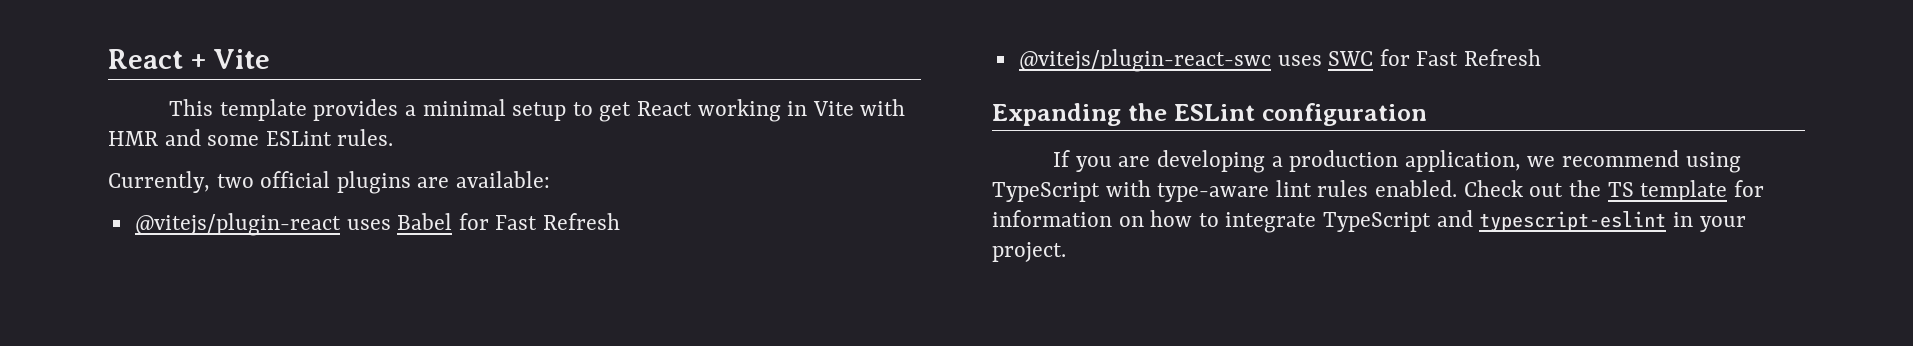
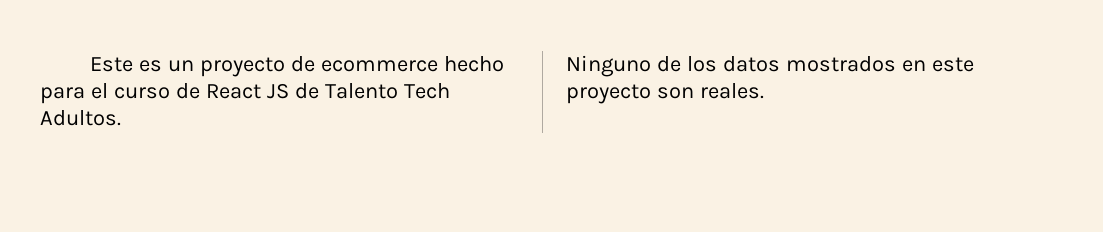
[108,49,271,69] [169,99,906,122] [108,129,394,146] [108,171,551,194] [134,213,621,236] [1018,49,1542,72] [992,103,1427,126] [1053,150,1741,173] [992,180,1764,202] [992,210,1746,233] [992,242,1066,262] React + Vite // This template provides a minimal setup to get React working in Vite with HMR and some ESLint rules. // Currently, two official plugins are available: // @vitejs/plugin-react uses Babel for Fast Refresh // @vitejs/plugin-react-swc uses SWC for Fast Refresh // Expanding the ESLint configuration // If you are developing a production application, we recommend using TypeScript with type-aware lint rules enabled. Check out the TS template for information on how to integrate TypeScript and typescript-eslint in your project. -> [90,56,505,77] [40,83,450,104] [40,110,121,126] [566,55,974,77] [566,83,764,104] Este es un proyecto de ecommerce hecho para el curso de React JS de Talento Tech Adultos. // Ninguno de los datos mostrados en este proyecto son reales.

